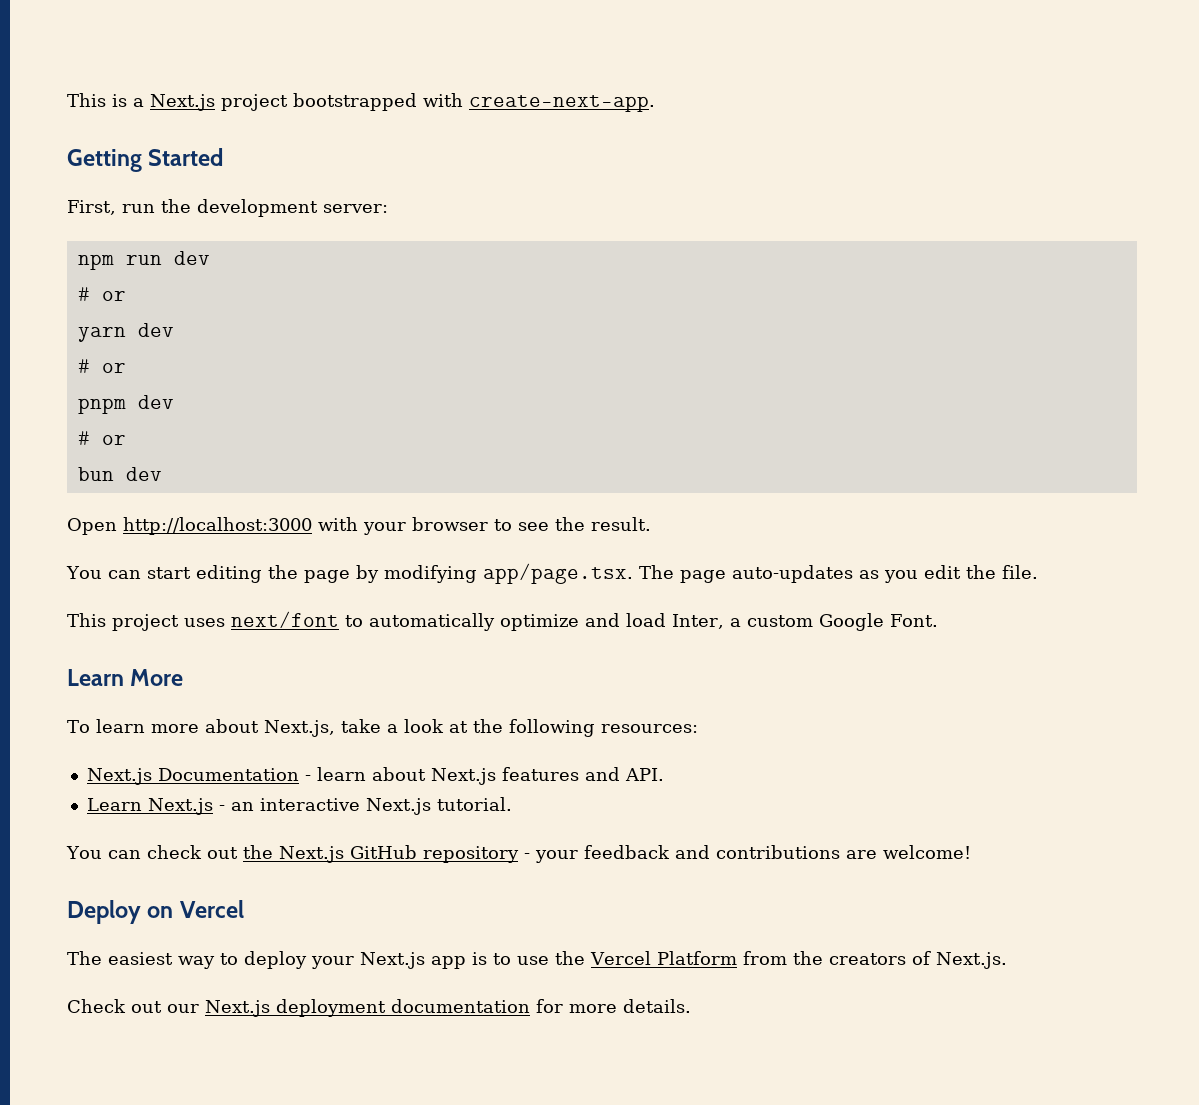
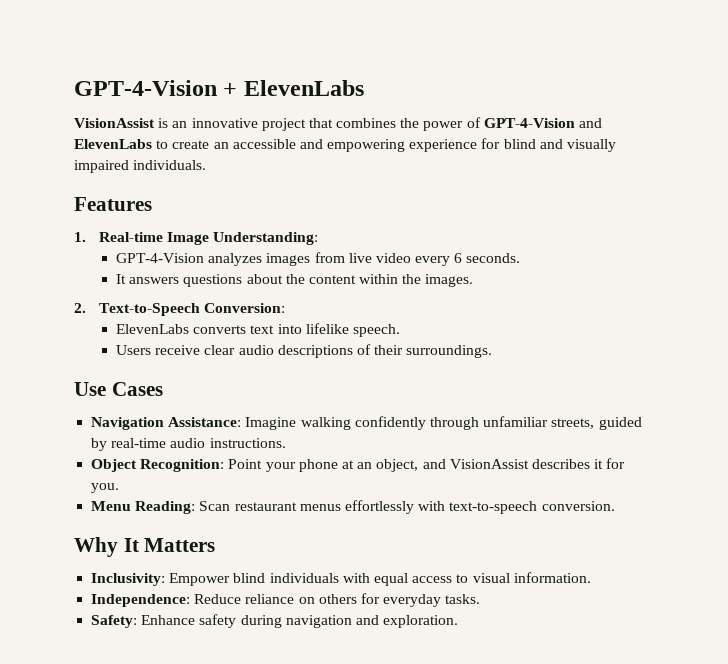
[67,93,655,112] [67,148,224,172] [67,199,388,217] [77,251,210,270] [77,287,126,301] [77,323,174,342] [77,359,126,373] [77,395,174,414] [77,431,126,445] [77,467,162,481] [67,517,651,535] [66,563,1038,584] [67,611,938,631] [67,669,184,686] [67,719,698,737] [86,767,664,785] [86,797,512,815] [66,845,971,863] [67,900,244,924] [67,951,1007,969] [67,999,691,1017] This is a Next.js project bootstrapped with create-next-app. // Getting Started // First, run the development server: // npm run dev // # or // yarn dev // # or // pnpm dev // # or // bun dev // Open http://localhost:3000 with your browser to see the result. // You can start editing the page by modifying app/page.tsx. The page auto-updates as you edit the file. // This project uses next/font to automatically optimize and load Inter, a custom Google Font. // Learn More // To learn more about Next.js, take a look at the following resources: // Next.js Documentation - learn about Next.js features and API. // Learn Next.js - an interactive Next.js tutorial. // You can check out the Next.js GitHub repository - your feedback and contributions are welcome! // Deploy on Vercel // The easiest way to deploy your Next.js app is to use the Vercel Platform from the creators of Next.js. // Check out our Next.js deployment documentation for more details. -> [74,80,364,96] [74,117,603,131] [74,138,617,152] [74,160,207,173] [74,197,152,211] [74,232,319,245] [115,252,521,266] [115,274,474,287] [74,303,286,316] [115,323,400,337] [115,344,493,358] [74,382,163,396] [91,416,642,430] [91,438,286,451] [91,458,626,472] [91,483,120,493] [91,500,615,514] [74,537,216,557] [91,572,591,586] [91,593,481,607] [91,614,459,628] GPT-4-Vision + ElevenLabs // VisionAssist is an innovative project that combines the power of GPT-4-Vision and ElevenLabs to create an accessible and empowering experience for blind and visually impaired individuals. // Features // 1. Real-time Image Understanding: // GPT-4-Vision analyzes images from live video every 6 seconds. // It answers questions about the content within the images. // 2. Text-to-Speech Conversion: // ElevenLabs converts text into lifelike speech. // Users receive clear audio descriptions of their surroundings. // Use Cases // Navigation Assistance: Imagine walking confidently through unfamiliar streets, guided by real-time audio instructions. // Object Recognition: Point your phone at an object, and VisionAssist describes it for you. // Menu Reading: Scan restaurant menus effortlessly with text-to-speech conversion. // Why It Matters // Inclusivity: Empower blind individuals with equal access to visual information. // Independence: Reduce reliance on others for everyday tasks. // Safety: Enhance safety during navigation and exploration.

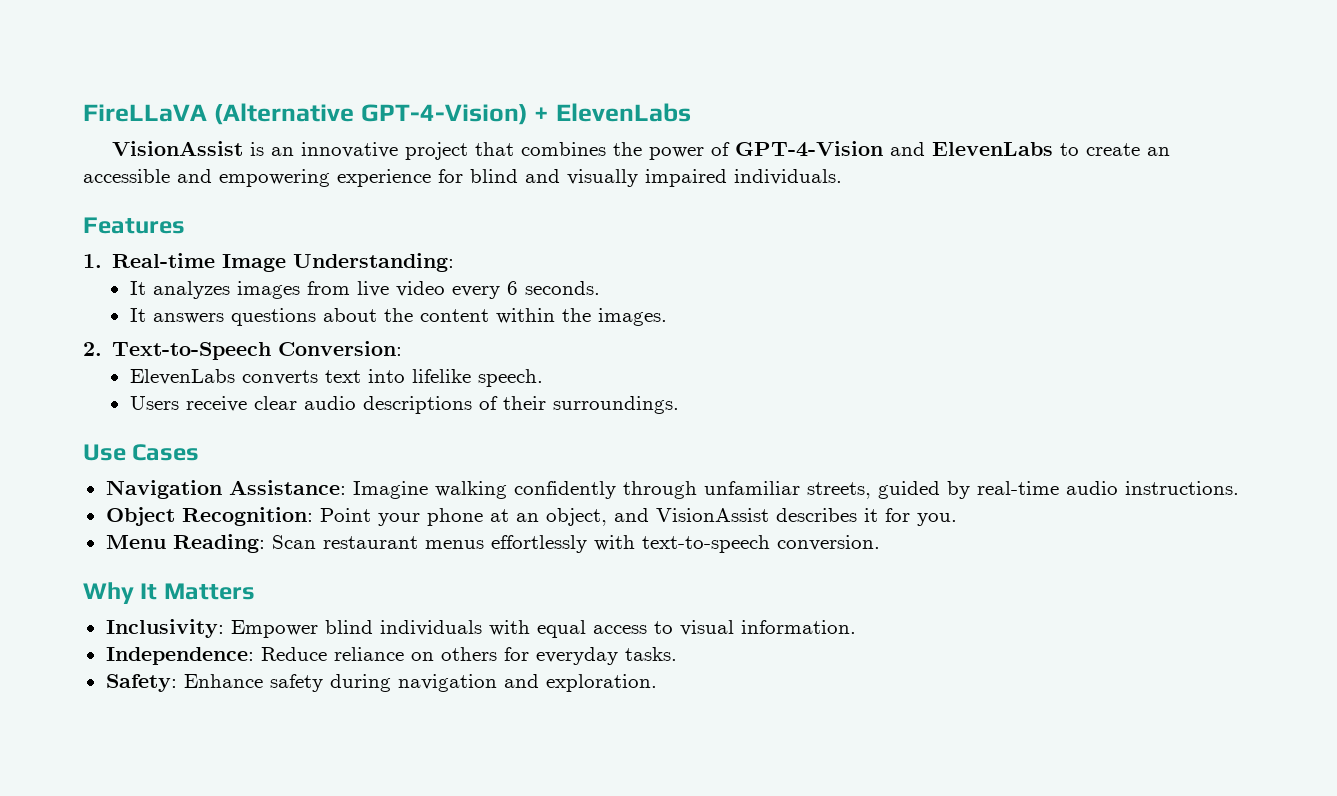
[74,80,217,96] GPT-4-Vision -> [83,103,528,125] FireLLaVA (Alternative GPT-4-Vision)
[115,253,204,263] GPT-4-Vision -> [129,281,146,295] It

